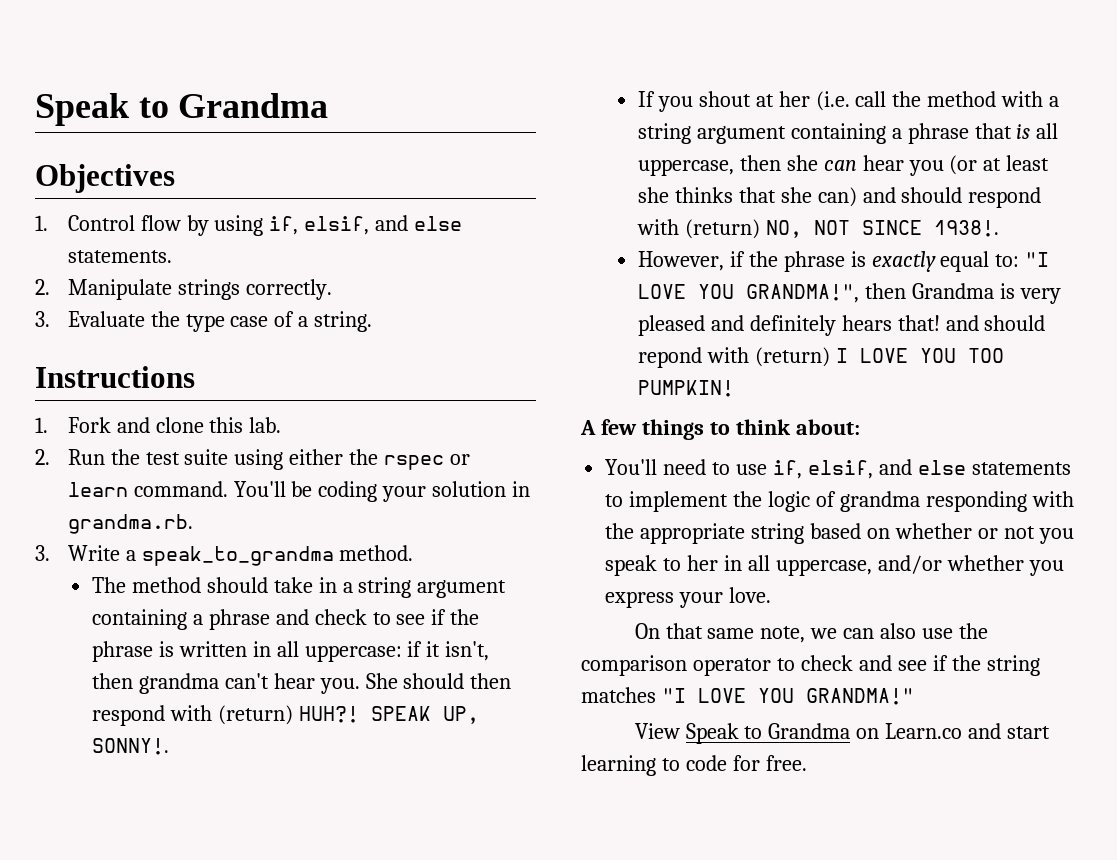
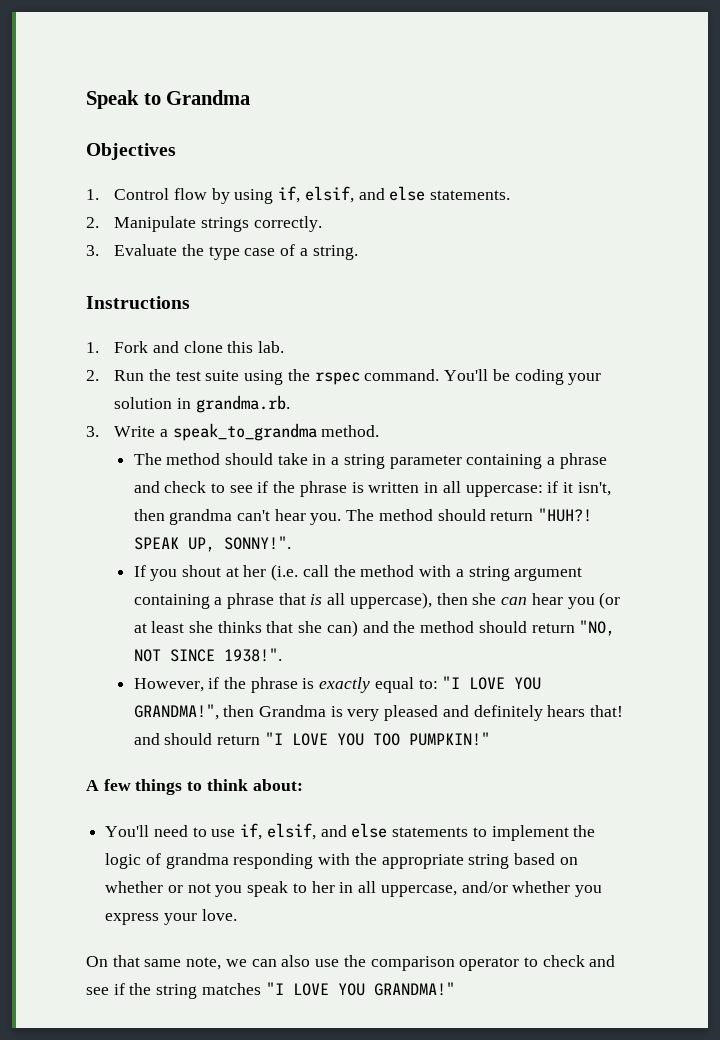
[289,449,344,465] either -> (284, 377) none
[450,454,471,465] [67,482,128,497] or learn -> (360, 378) none
[417,580,507,598] argument -> [389,455,462,469] parameter
[365,673,512,689] [91,705,359,726] She should then respond with (return) HUH?! -> [346,508,593,522] The method should return "HUH?!
[91,738,169,755] SONNY!. -> [223,536,291,550] SONNY!".
[637,159,734,176] uppercase, -> [349,592,432,609] uppercase),
[901,187,1042,208] [636,219,802,239] should respond with (return) NO, -> [393,620,616,636] the method should return "NO,
[933,220,999,237] 1938!. -> [223,648,282,662] 1938!".
[637,347,848,368] repond with (return) I -> [217,732,283,745] return "I
[637,380,734,397] PUMPKIN! -> [408,732,490,746] PUMPKIN!"
[634,723,1051,744] [581,755,807,776] // View Speak to Grandma on Learn.co and start learning to code for free. -> (455, 989) none

